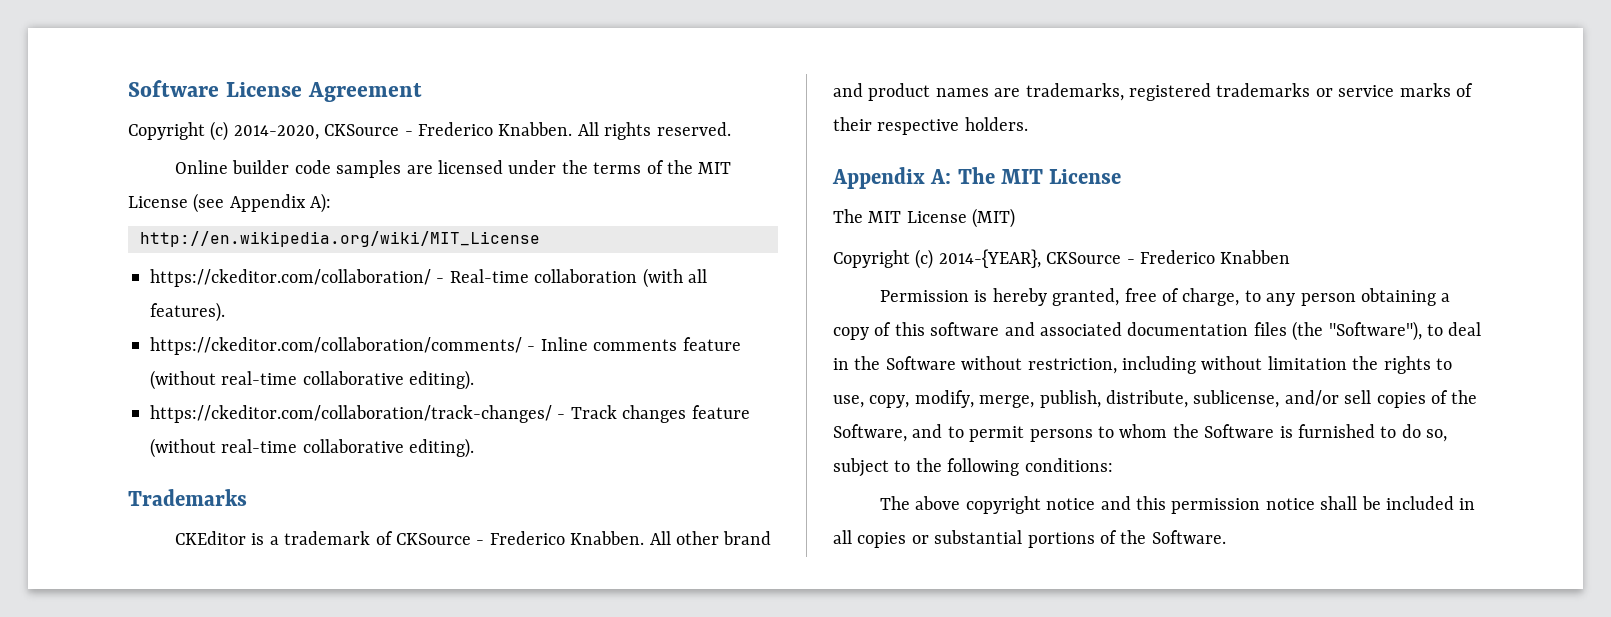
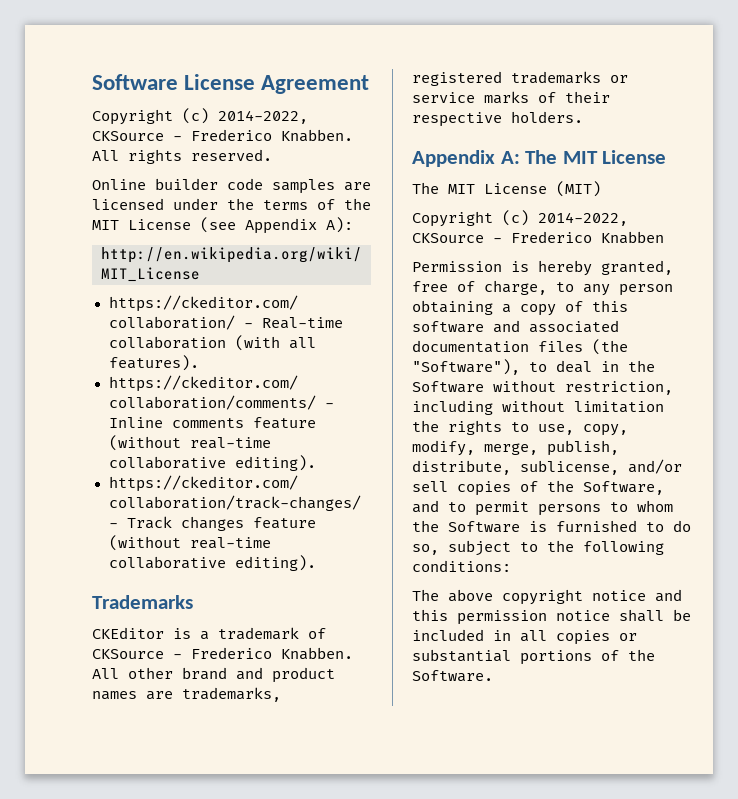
[233,125,319,140] 2014-2020, -> [218,110,308,124] 2014-2022,
[938,249,1041,268] 2014-{YEAR}, -> [538,212,628,226] 2014-2022,

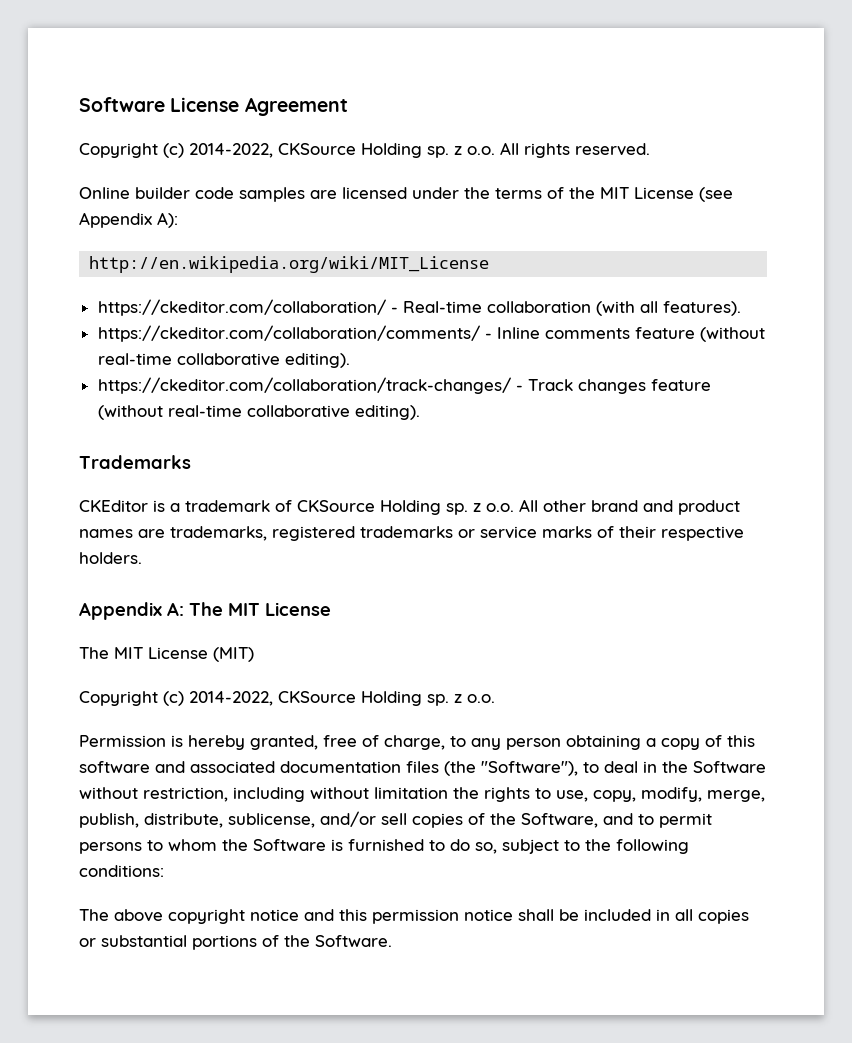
[173,129,353,142] - Frederico Knabben. -> [361,143,495,158] Holding sp. z o.o.
[173,647,353,660] - Frederico Knabben. -> [380,500,514,515] Holding sp. z o.o.
[493,231,664,244] - Frederico Knabben -> [361,691,495,706] Holding sp. z o.o.

